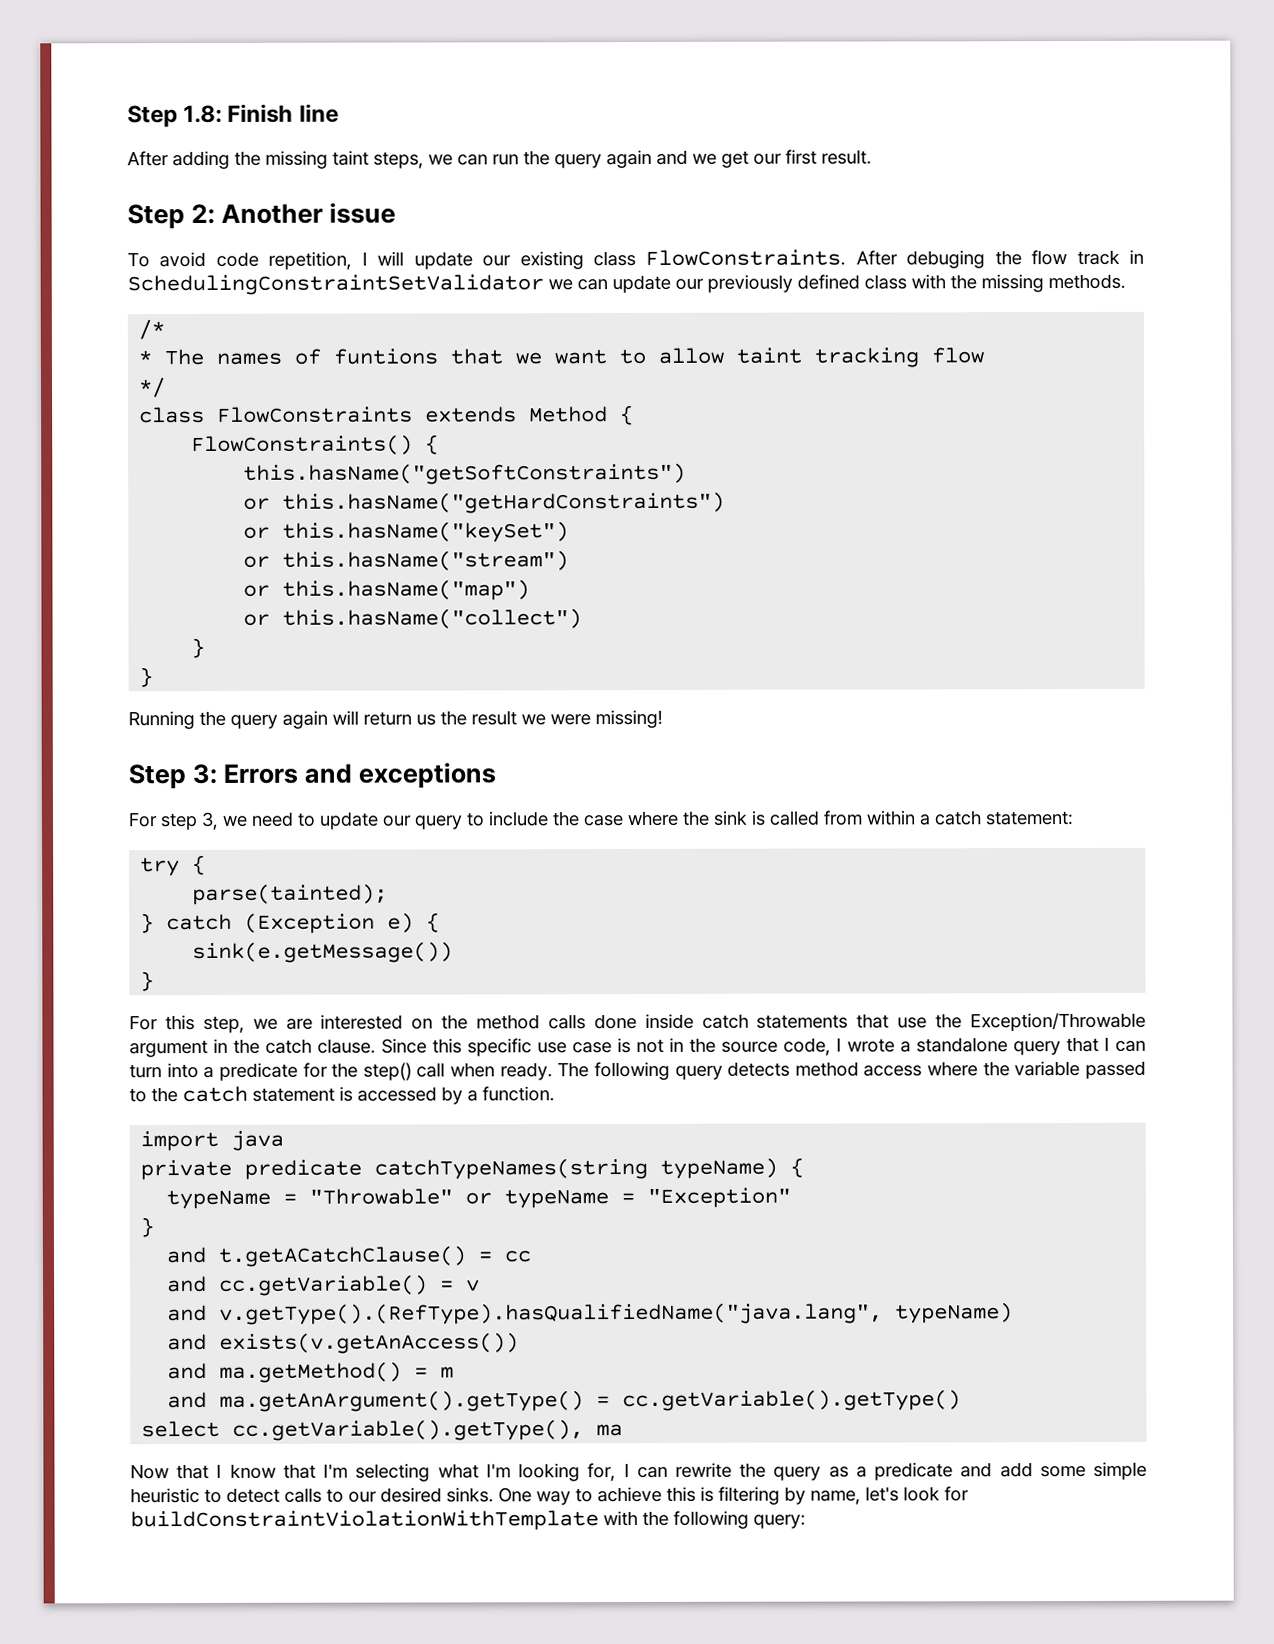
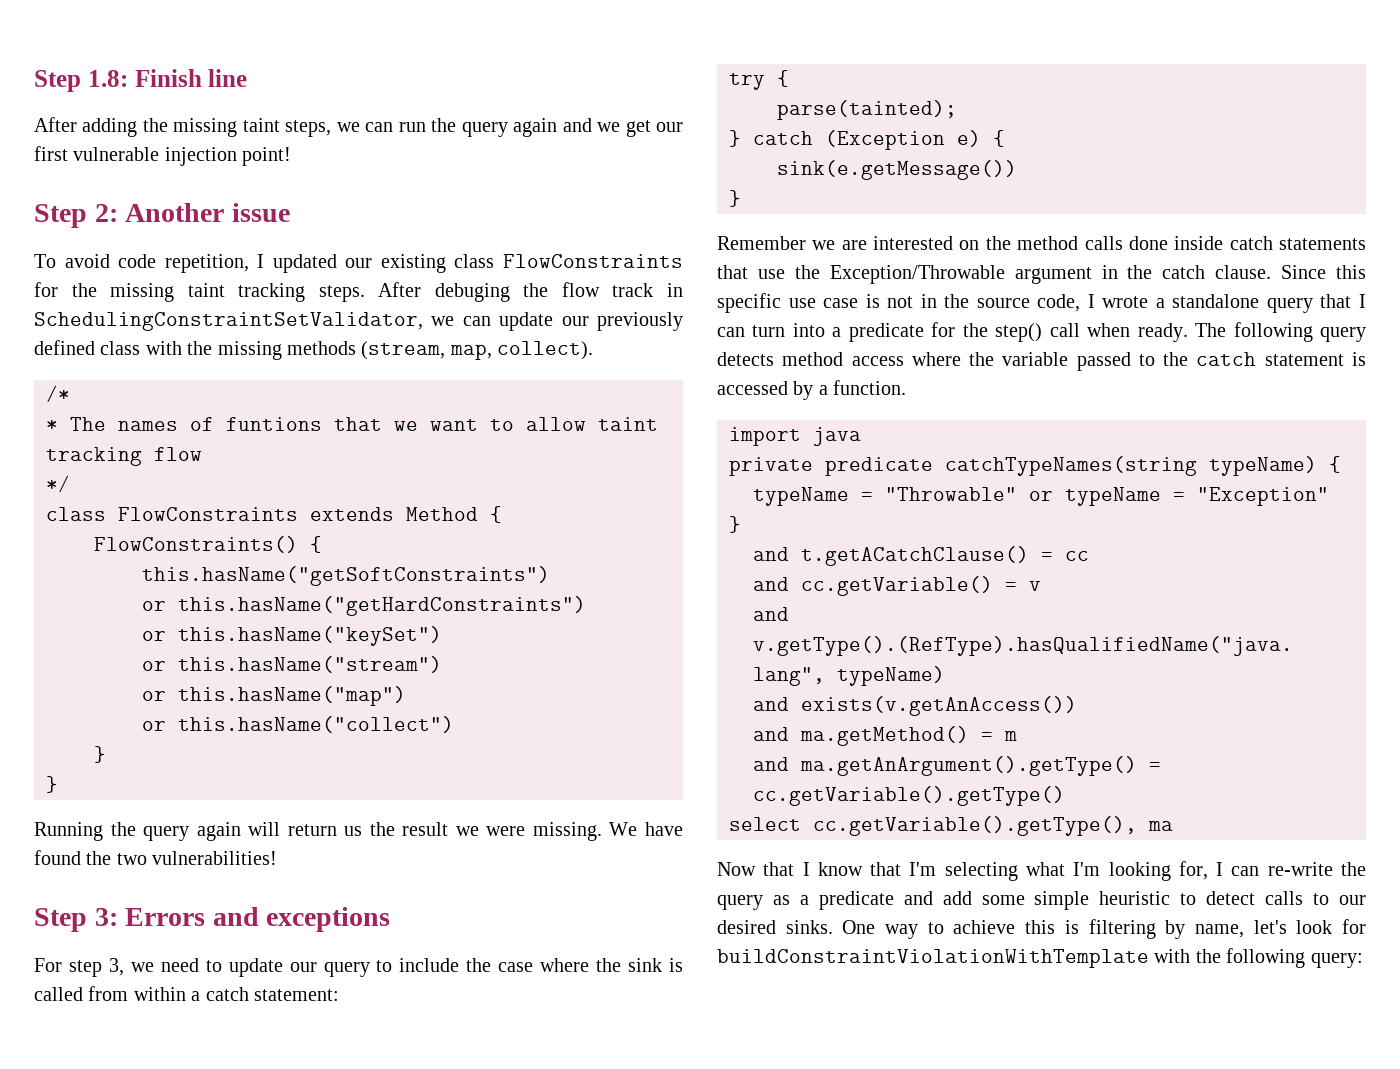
[821,149,872,165] result. -> [73,147,292,166] vulnerable injection point!
[377,251,473,270] will update -> [272,254,337,273] updated
[645,249,847,266] FlowConstraints. -> [502,254,683,268] [34,282,365,302] FlowConstraints for the missing taint tracking steps.
[127,274,544,296] SchedulingConstraintSetValidator -> [34,312,423,331] SchedulingConstraintSetValidator,
[1048,273,1126,290] methods. -> [287,341,594,360] methods (stream, map, collect).
[595,709,663,729] missing! -> [532,822,684,841] [34,850,278,865] missing. We have found the two vulnerabilities!
[129,1015,245,1033] For this step, -> [717,236,806,250] Remember
[674,1462,732,1478] rewrite -> [1267,862,1333,876] re-write

